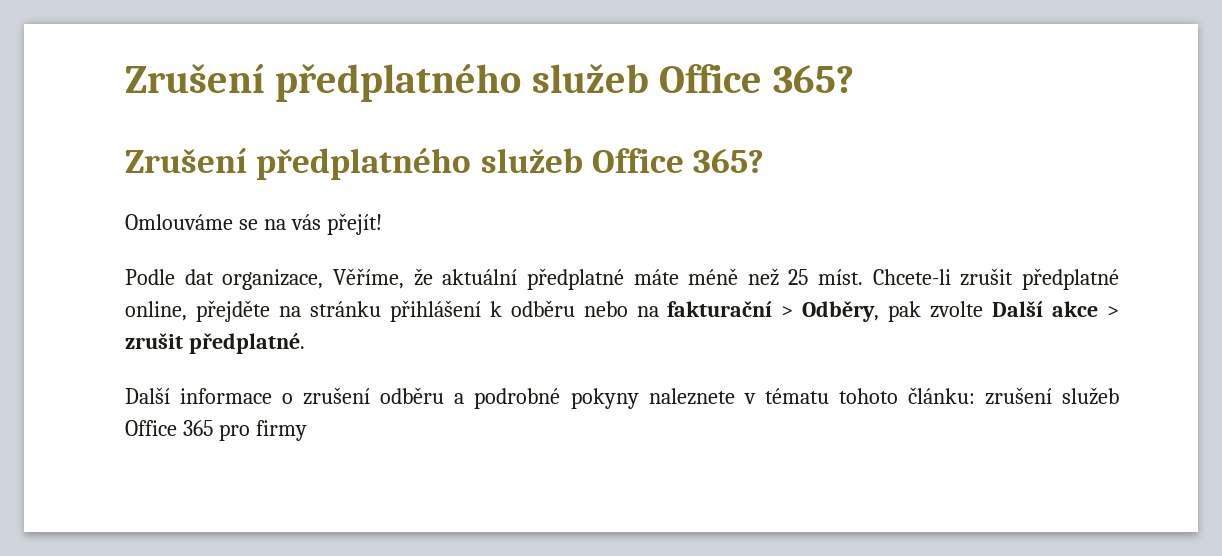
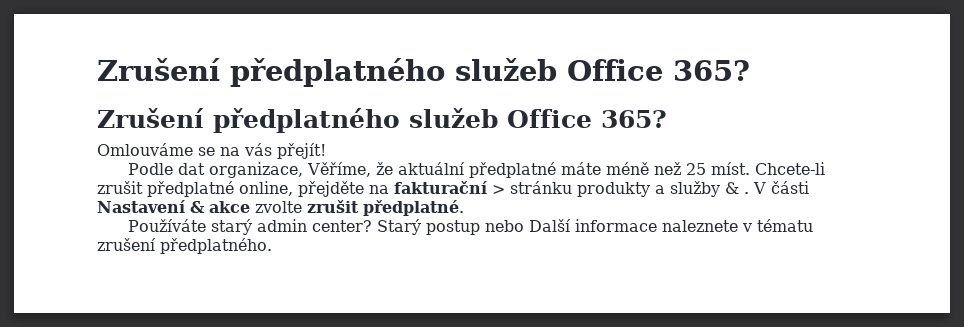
[309,300,1119,322] [125,333,305,354] [125,387,1119,409] [125,420,307,441] stránku přihlášení k odběru nebo na fakturační > Odběry, pak zvolte Další akce > zrušit předplatné. // Další informace o zrušení odběru a podrobné pokyny naleznete v tématu tohoto článku: zrušení služeb Office 365 pro firmy -> [394,181,809,197] [97,200,464,216] [128,219,814,235] [97,238,272,254] fakturační > stránku produkty a služby & . V části Nastavení & akce zvolte zrušit předplatné. // Používáte starý admin center? Starý postup nebo Další informace naleznete v tématu zrušení předplatného.

